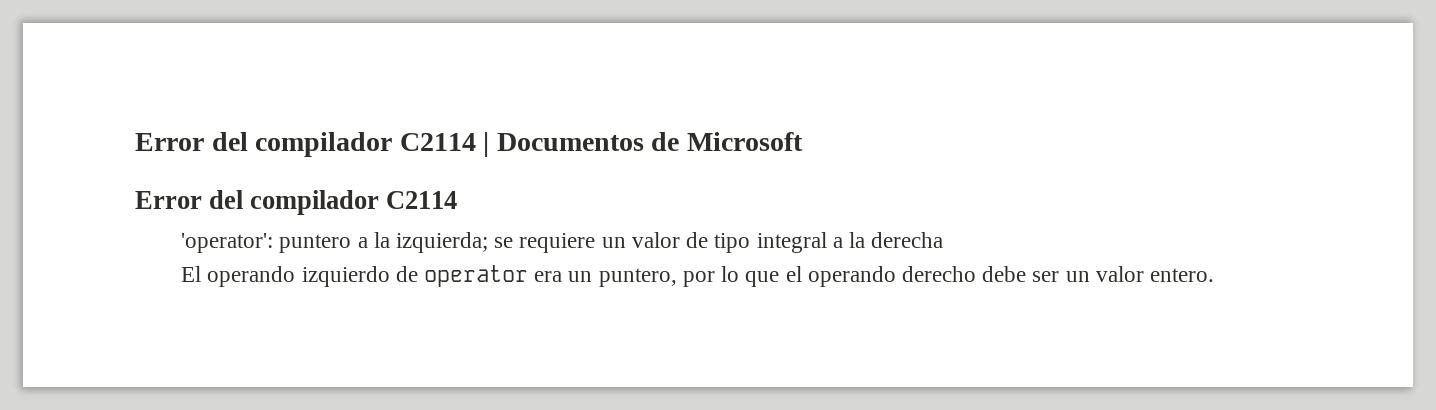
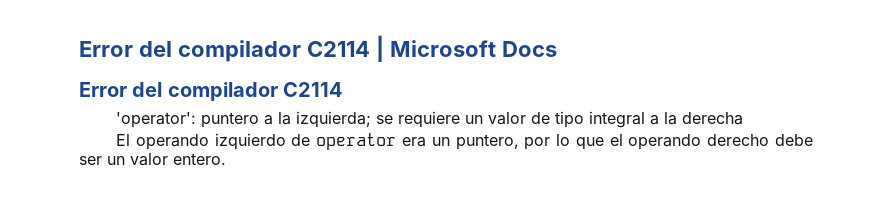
[496,132,680,151] Documentos de -> (384, 48) none
(803, 141) none -> [501,41,557,57] Docs

